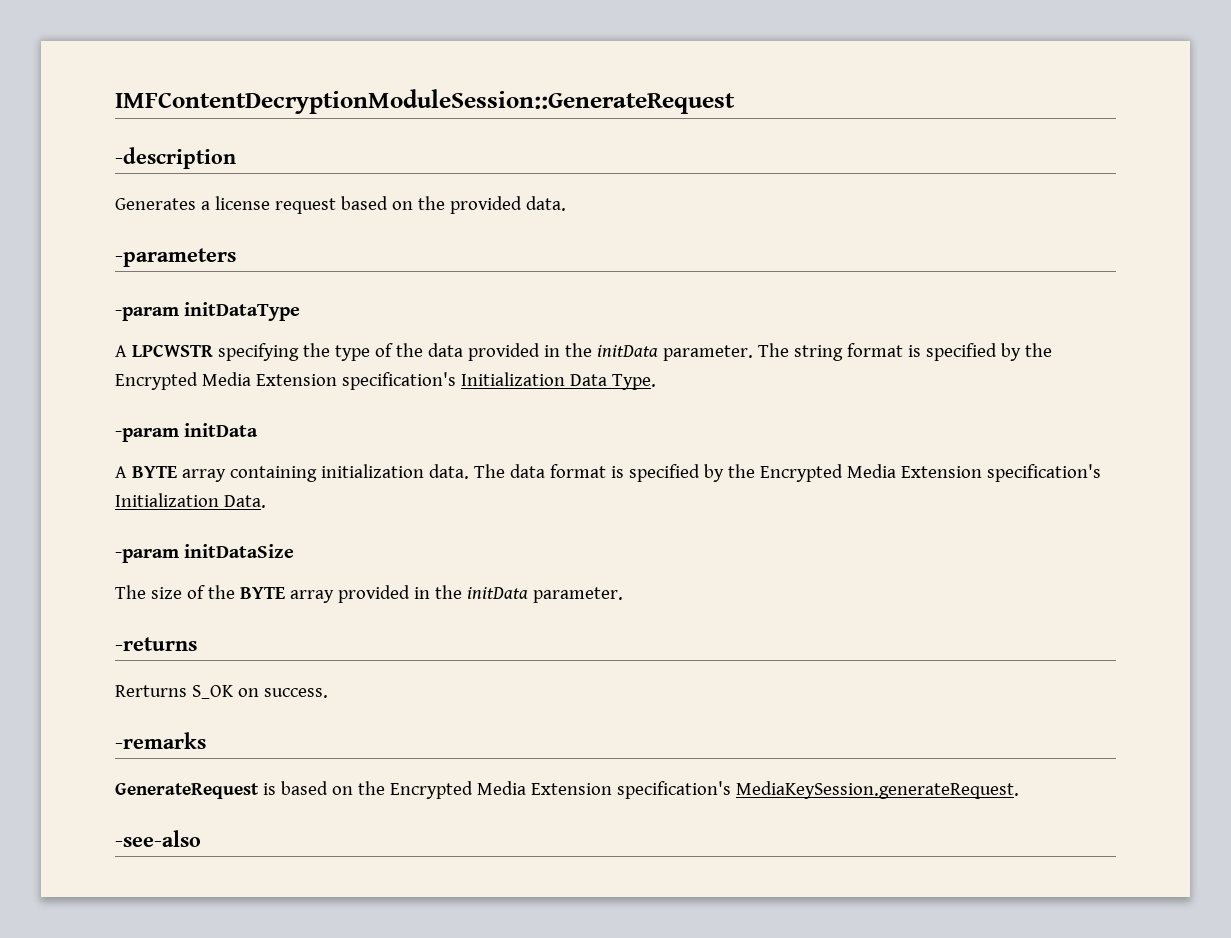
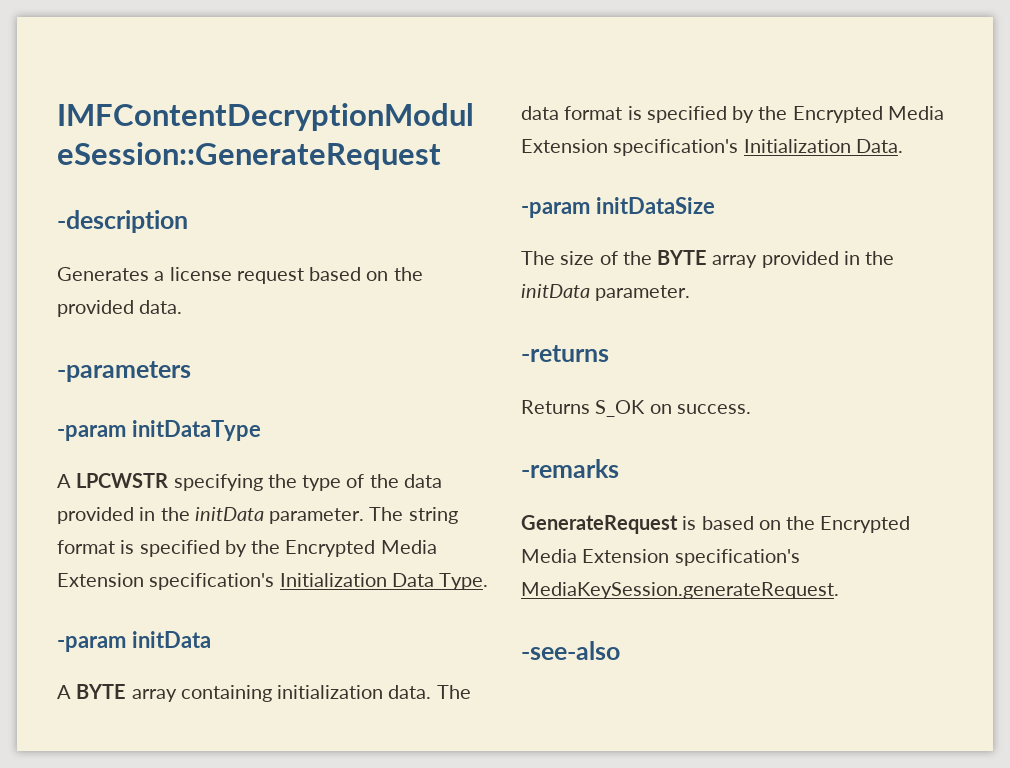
[115,685,187,697] Rerturns -> [521,400,590,414] Returns

